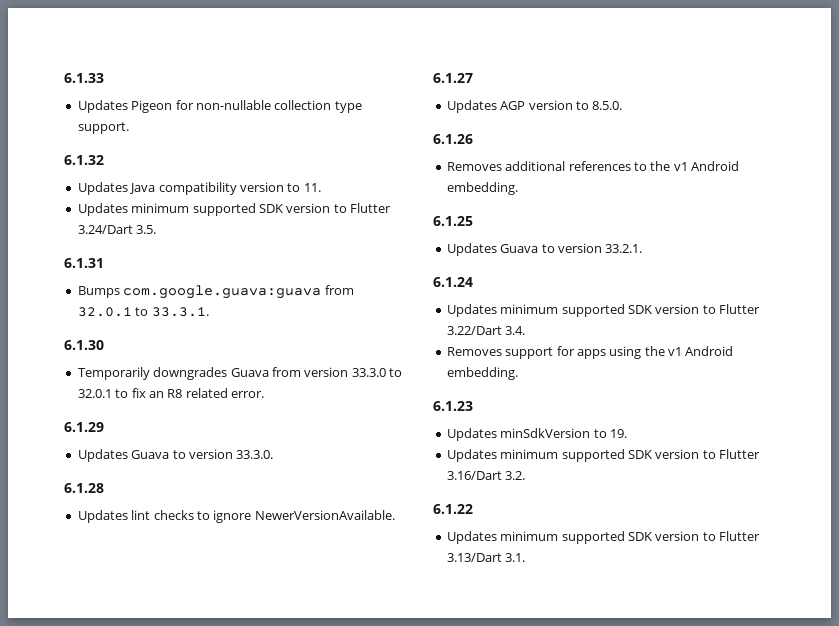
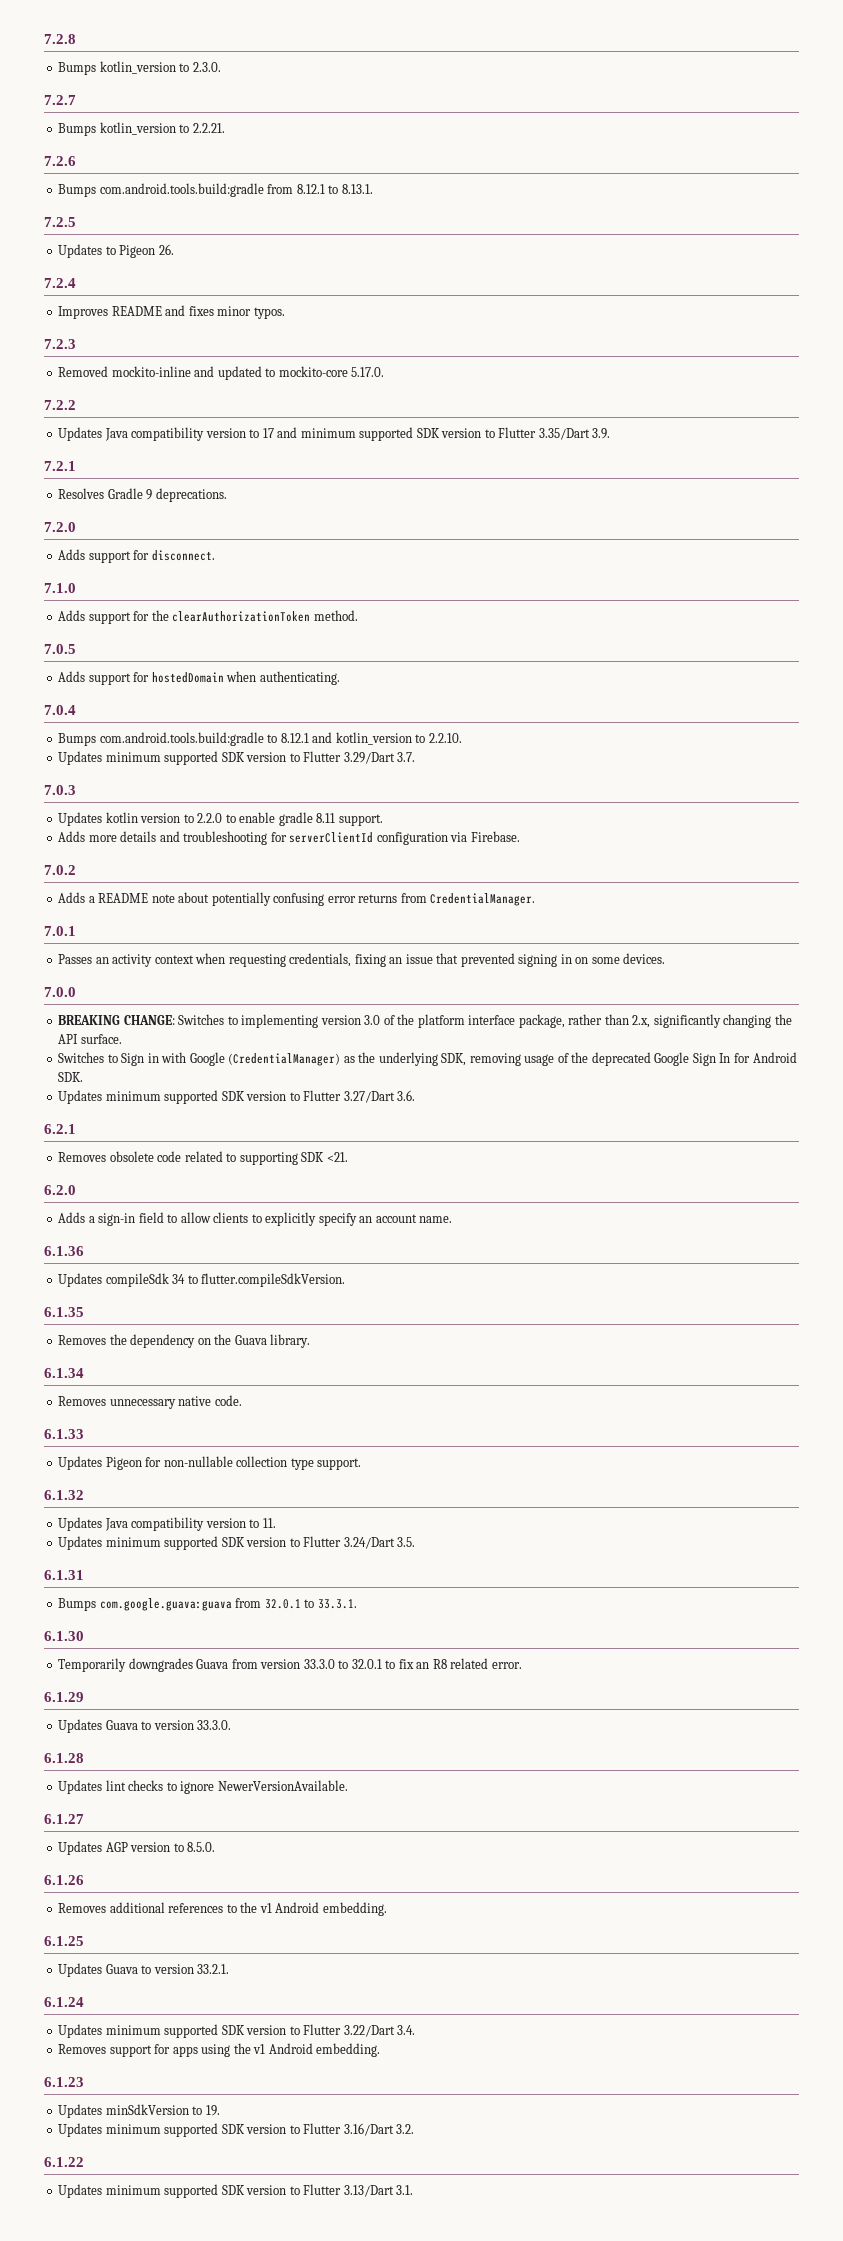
(64, 78) none -> [44,34,76,44] [58,61,221,75] [44,95,76,105] [58,122,225,136] [44,156,76,166] [58,183,373,197] [44,217,76,227] [58,244,174,258] [44,278,76,288] [58,305,285,319] [44,339,76,349] [58,366,385,380] [44,400,76,410] [58,427,611,441] [44,461,76,471] [58,488,227,502] [44,522,76,532] [58,549,215,563] [44,583,76,593] [58,610,358,624] [44,644,76,654] [58,671,340,685] [44,705,76,715] [58,732,462,746] [58,751,416,765] [44,785,76,795] [58,812,383,826] [58,831,520,845] [44,865,76,875] [58,892,536,906] [44,926,76,936] [58,953,666,967] [44,987,76,997] [58,1014,792,1028] [58,1034,122,1044] [58,1052,797,1066] [58,1072,84,1082] [58,1090,416,1104] [44,1124,76,1134] [58,1151,348,1165] [44,1185,76,1195] [58,1212,453,1226] [44,1246,84,1256] [58,1273,346,1287] [44,1307,84,1317] [58,1334,311,1348] [44,1368,84,1378] [58,1395,242,1409] 7.2.8 // Bumps kotlin_version to 2.3.0. // 7.2.7 // Bumps kotlin_version to 2.2.21. // 7.2.6 // Bumps com.android.tools.build:gradle from 8.12.1 to 8.13.1. // 7.2.5 // Updates to Pigeon 26. // 7.2.4 // Improves README and fixes minor typos. // 7.2.3 // Removed mockito-inline and updated to mockito-core 5.17.0. // 7.2.2 // Updates Java compatibility version to 17 and minimum supported SDK version to Flutter 3.35/Dart 3.9. // 7.2.1 // Resolves Gradle 9 deprecations. // 7.2.0 // Adds support for disconnect. // 7.1.0 // Adds support for the clearAuthorizationToken method. // 7.0.5 // Adds support for hostedDomain when authenticating. // 7.0.4 // Bumps com.android.tools.build:gradle to 8.12.1 and kotlin_version to 2.2.10. // Updates minimum supported SDK version to Flutter 3.29/Dart 3.7. // 7.0.3 // Updates kotlin version to 2.2.0 to enable gradle 8.11 support. // Adds more details and troubleshooting for serverClientId configuration via Firebase. // 7.0.2 // Adds a README note about potentially confusing error returns from CredentialManager. // 7.0.1 // Passes an activity context when requesting credentials, fixing an issue that prevented signing in on some devices. // 7.0.0 // BREAKING CHANGE: Switches to implementing version 3.0 of the platform interface package, rather than 2.x, significantly changing the API surface. // Switches to Sign in with Google (CredentialManager) as the underlying SDK, removing usage of the deprecated Google Sign In for Android SDK. // Updates minimum supported SDK version to Flutter 3.27/Dart 3.6. // 6.2.1 // Removes obsolete code related to supporting SDK <21. // 6.2.0 // Adds a sign-in field to allow clients to explicitly specify an account name. // 6.1.36 // Updates compileSdk 34 to flutter.compileSdkVersion. // 6.1.35 // Removes the dependency on the Guava library. // 6.1.34 // Removes unnecessary native code. //

